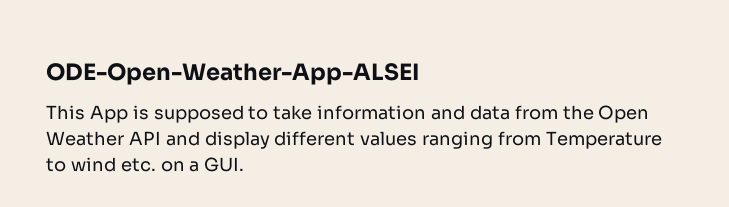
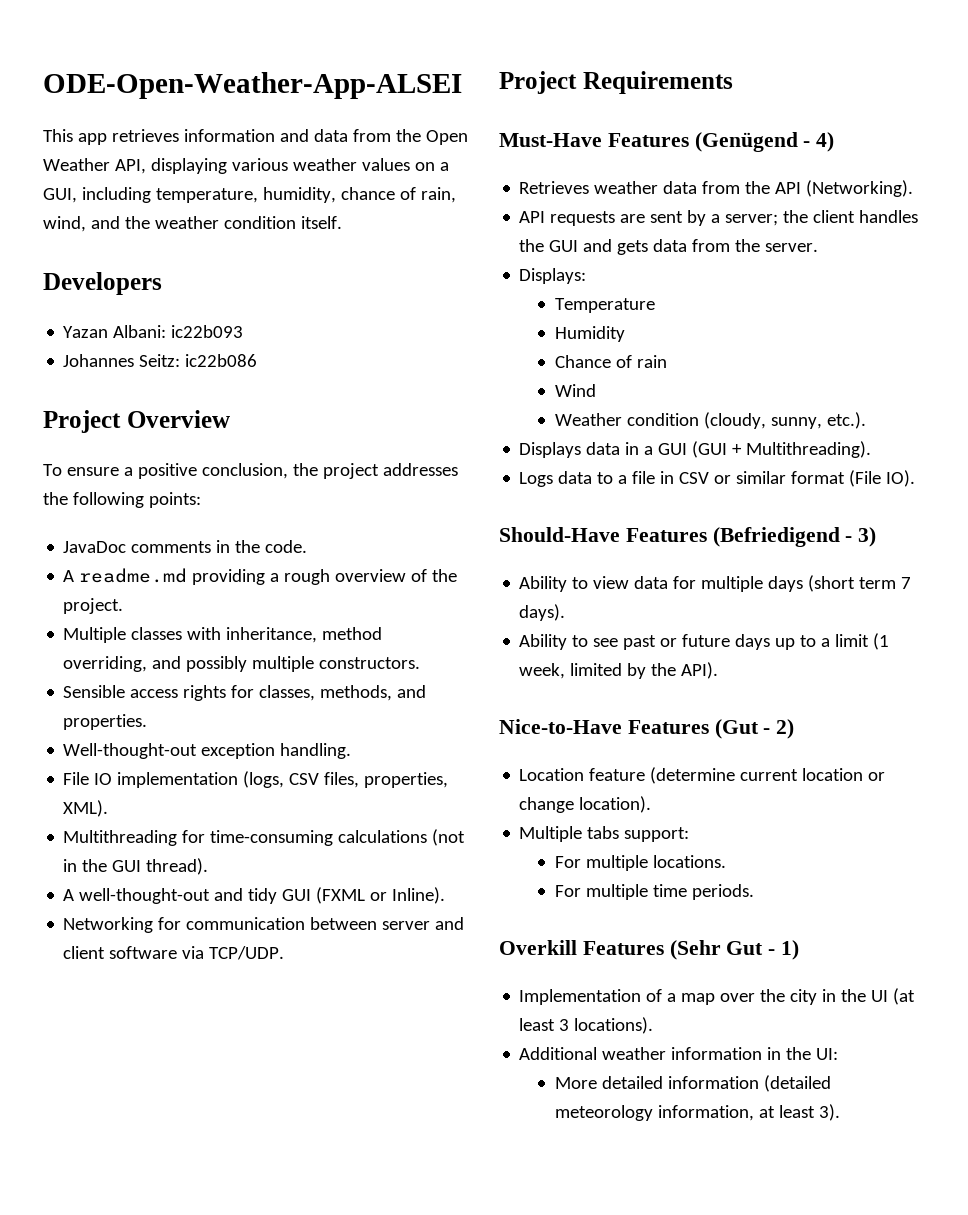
[89,105,313,123] App is supposed to take -> [77,129,179,145] app retrieves
[128,131,662,149] [46,157,245,172] API and display different values ranging from Temperature to wind etc. on a GUI. -> [114,158,449,174] [43,187,456,203] [43,216,342,232] [43,272,162,295] [63,325,244,338] [63,354,258,367] [43,410,230,433] [43,463,458,479] [43,492,201,508] [63,540,308,553] [63,568,458,585] [63,598,124,614] [63,627,383,643] [63,656,421,672] [63,685,427,701] [63,714,148,730] [63,743,352,759] [63,771,449,788] [63,800,109,817] [63,829,466,846] [63,858,209,875] [63,887,446,904] [63,917,465,933] [63,946,285,960] [499,71,733,94] [499,132,835,152] [519,180,914,197] [519,210,919,226] [519,239,819,255] [519,268,587,284] [555,298,656,313] [555,326,626,342] [555,355,667,368] [555,384,597,397] [555,412,866,429] [519,441,872,458] [519,470,916,487] [499,527,877,547] [519,575,912,592] [519,604,566,621] [519,633,890,650] [519,662,719,679] [499,719,795,739] [519,767,886,784] [519,796,652,813] [519,826,690,842] [555,855,726,871] [555,884,754,900] [499,940,800,960] [519,988,916,1005] [519,1017,654,1034] [519,1047,839,1060] [555,1075,831,1092] [555,1104,840,1121] API, displaying various weather values on a GUI, including temperature, humidity, chance of rain, wind, and the weather condition itself. // Developers // Yazan Albani: ic22b093 // Johannes Seitz: ic22b086 // Project Overview // To ensure a positive conclusion, the project addresses the following points: // JavaDoc comments in the code. // A readme.md providing a rough overview of the project. // Multiple classes with inheritance, method overriding, and possibly multiple constructors. // Sensible access rights for classes, methods, and properties. // Well-thought-out exception handling. // File IO implementation (logs, CSV files, properties, XML). // Multithreading for time-consuming calculations (not in the GUI thread). // A well-thought-out and tidy GUI (FXML or Inline). // Networking for communication between server and client software via TCP/UDP. // Project Requirements // Must-Have Features (Genügend - 4) // Retrieves weather data from the API (Networking). // API requests are sent by a server; the client handles the GUI and gets data from the server. // Displays: // Temperature // Humidity // Chance of rain // Wind // Weather condition (cloudy, sunny, etc.). // Displays data in a GUI (GUI + Multithreading). // Logs data to a file in CSV or similar format (File IO). // Should-Have Features (Befriedigend - 3) // Ability to view data for multiple days (short term 7 days). // Ability to see past or future days up to a limit (1 week, limited by the API). // Nice-to-Have Features (Gut - 2) // Location feature (determine current location or change location). // Multiple tabs support: // For multiple locations. // For multiple time periods. // Overkill Features (Sehr Gut - 1) // Implementation of a map over the city in the UI (at least 3 locations). // Additional weather information in the UI: // More detailed information (detailed meteorology information, at least 3).

